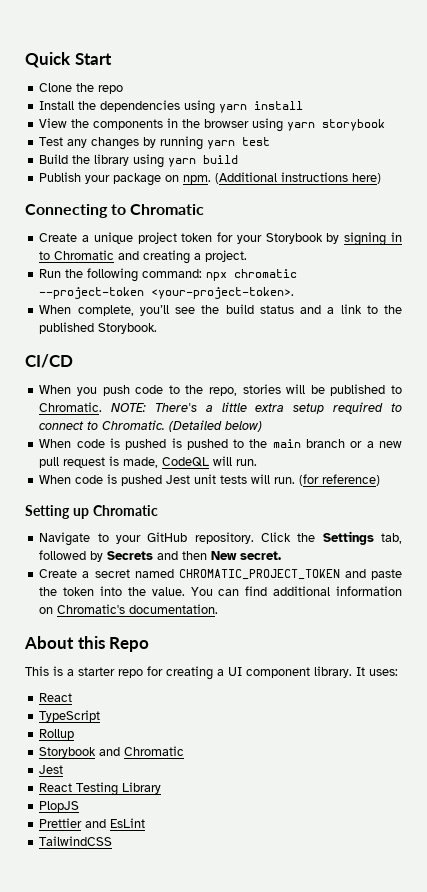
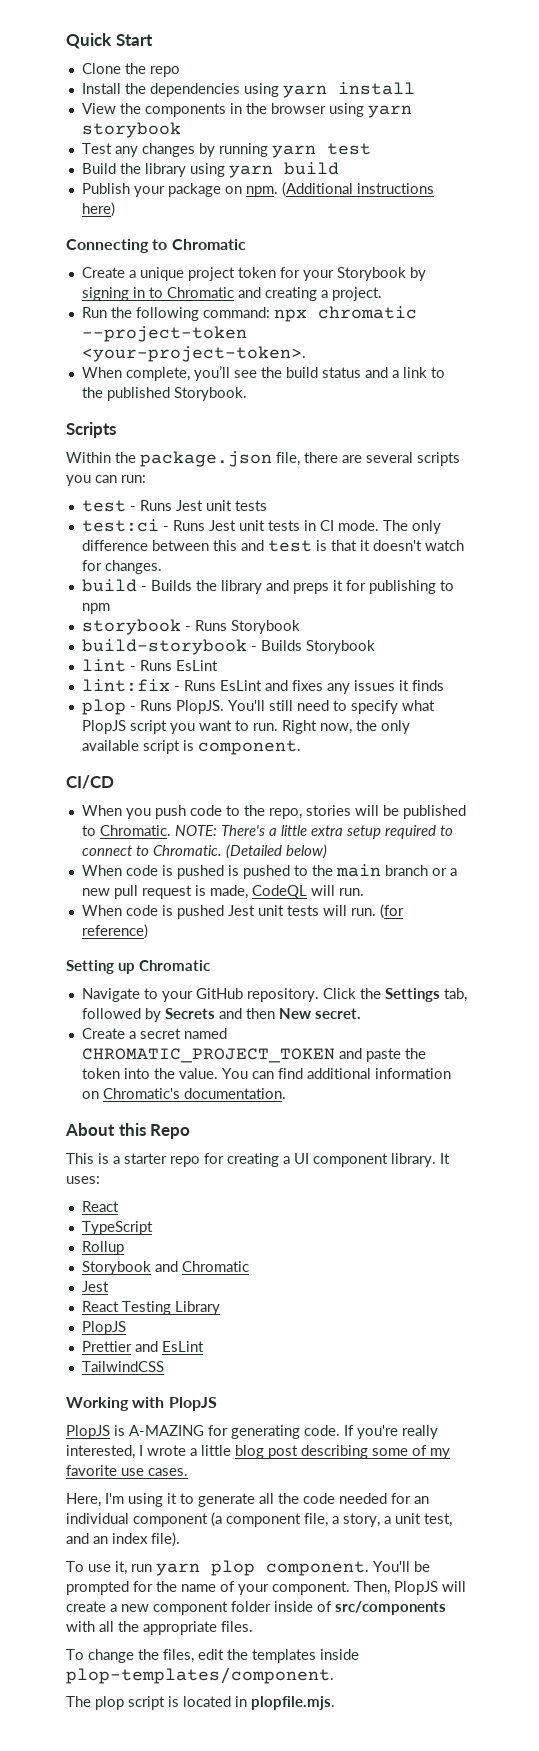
(158, 328) none -> [66,422,116,438] [66,451,460,467] [66,475,146,486] [81,500,267,512] [81,519,441,534] [81,540,464,552] [81,560,162,574] [81,579,454,594] [81,603,110,614] [81,619,300,635] [81,639,375,655] [81,659,218,672] [81,679,444,694] [81,699,435,715] [81,720,410,734] [81,740,301,755] // Scripts // Within the package.json file, there are several scripts you can run: // test - Runs Jest unit tests // test:ci - Runs Jest unit tests in CI mode. The only difference between this and test is that it doesn't watch for changes. // build - Builds the library and preps it for publishing to npm // storybook - Runs Storybook // build-storybook - Builds Storybook // lint - Runs EsLint // lint:fix - Runs EsLint and fixes any issues it finds // plop - Runs PlopJS. You'll still need to specify what PlopJS script you want to run. Right now, the only available script is component.
(113, 841) none -> [66,1397,217,1411] [66,1425,438,1439] [66,1445,450,1459] [66,1465,188,1476] [66,1493,429,1507] [66,1512,452,1527] [66,1532,180,1547] [66,1560,430,1576] [66,1581,466,1595] [66,1601,446,1615] [66,1621,253,1635] [66,1649,359,1663] [66,1667,334,1684] [66,1696,335,1710] // Working with PlopJS // PlopJS is A-MAZING for generating code. If you're really interested, I wrote a little blog post describing some of my favorite use cases. // Here, I'm using it to generate all the code needed for an individual component (a component file, a story, a unit test, and an index file). // To use it, run yarn plop component. You'll be prompted for the name of your component. Then, PlopJS will create a new component folder inside of src/components with all the appropriate files. // To change the files, edit the templates inside plop-templates/component. // The plop script is located in plopfile.mjs.

